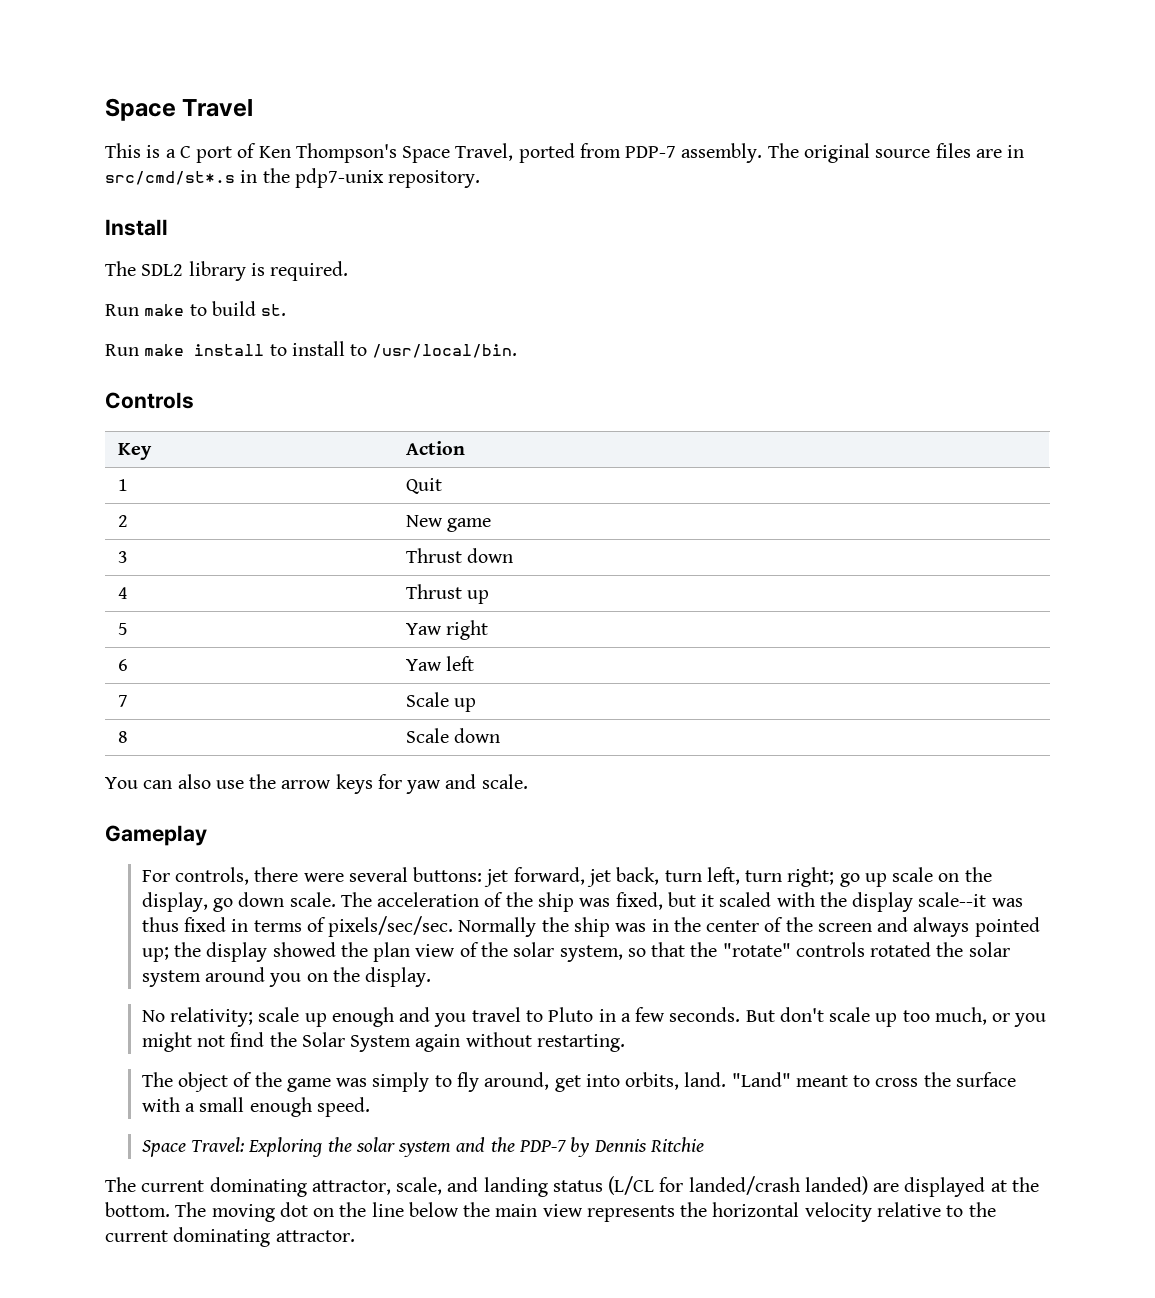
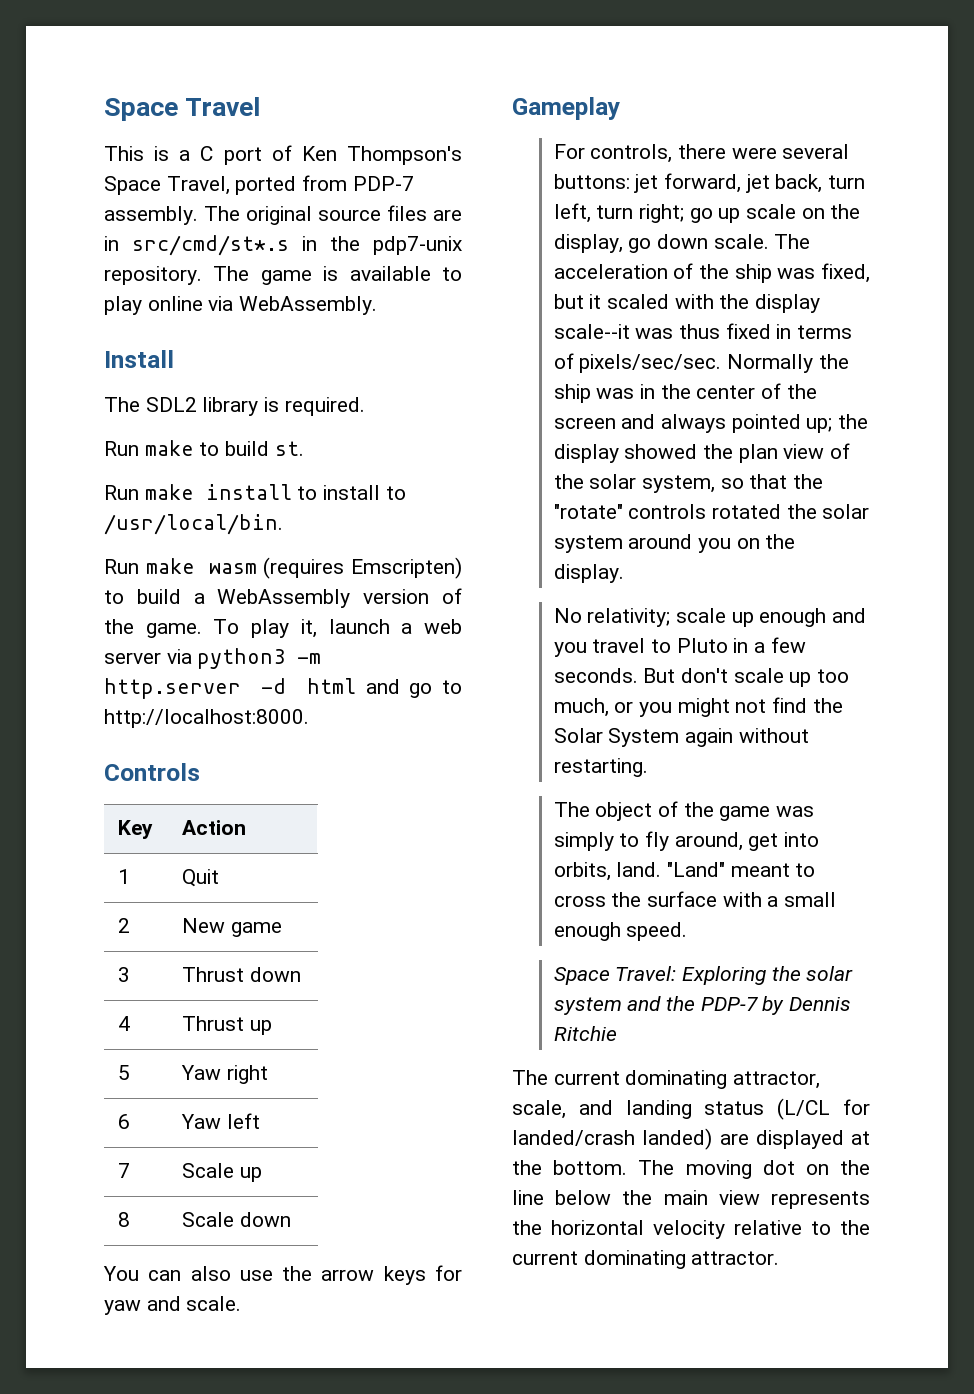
(481, 179) none -> [213,266,462,285] [104,296,378,315] The game is available to play online via WebAssembly.
(518, 351) none -> [104,557,462,579] [104,588,462,608] [104,619,463,638] [104,648,322,669] [104,678,462,699] [104,709,309,728] // Run make wasm (requires Emscripten) to build a WebAssembly version of the game. To play it, launch a web server via python3 -m http.server -d html and go to http://localhost:8000.

